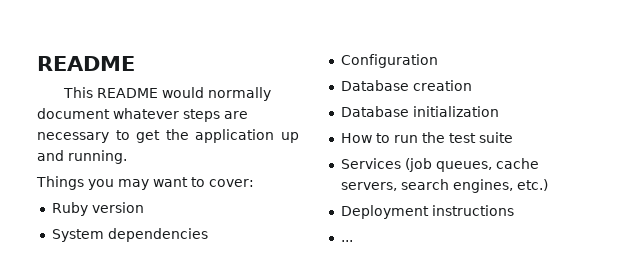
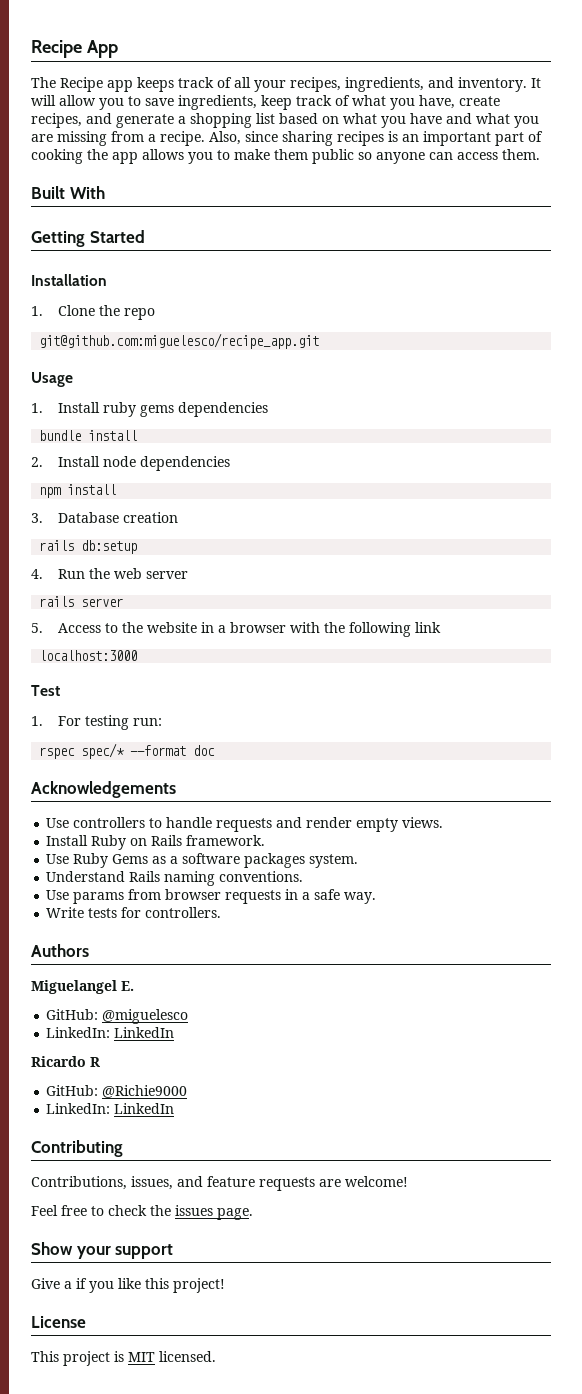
[37,56,135,71] [63,87,272,101] [37,108,248,122] [37,129,299,143] [37,150,127,164] [36,176,254,190] [51,202,144,216] [51,228,208,242] [340,54,438,68] [340,80,472,91] [340,106,499,117] [340,132,513,143] [340,158,539,172] [340,179,548,193] [340,205,514,219] [340,240,353,242] README // This README would normally document whatever steps are necessary to get the application up and running. // Things you may want to cover: // Ruby version // System dependencies // Configuration // Database creation // Database initialization // How to run the test suite // Services (job queues, cache servers, search engines, etc.) // Deployment instructions // ... -> [31,40,118,58] [31,77,541,92] [31,95,500,110] [31,113,539,128] [31,131,543,146] [31,149,540,164] [31,186,105,199] [31,230,145,247] [31,274,107,286] [31,305,155,320] [39,333,320,349] [31,372,73,387] [31,402,268,417] [39,430,138,441] [31,456,230,471] [39,484,117,498] [31,512,178,523] [39,540,138,554] [31,568,188,579] [39,596,124,607] [31,622,441,637] [39,650,138,661] [31,685,60,696] [31,715,162,730] [39,743,216,759] [31,781,176,798] [46,817,444,832] [46,835,266,850] [46,853,359,868] [46,871,304,886] [46,889,377,904] [46,907,222,918] [31,944,89,957] [31,980,134,994] [46,1009,189,1024] [46,1027,175,1038] [31,1056,100,1067] [46,1085,188,1098] [46,1103,175,1114] [31,1140,123,1157] [31,1176,408,1191] [31,1205,253,1220] [31,1242,174,1259] [31,1278,225,1293] [31,1316,86,1328] [31,1351,216,1366] Recipe App // The Recipe app keeps track of all your recipes, ingredients, and inventory. It will allow you to save ingredients, keep track of what you have, create recipes, and generate a shopping list based on what you have and what you are missing from a recipe. Also, since sharing recipes is an important part of cooking the app allows you to make them public so anyone can access them. // Built With // Getting Started // Installation // 1. Clone the repo // git@github.com:miguelesco/recipe_app.git // Usage // 1. Install ruby gems dependencies // bundle install // 2. Install node dependencies // npm install // 3. Database creation // rails db:setup // 4. Run the web server // rails server // 5. Access to the website in a browser with the following link // localhost:3000 // Test // 1. For testing run: // rspec spec/* --format doc // Acknowledgements // Use controllers to handle requests and render empty views. // Install Ruby on Rails framework. // Use Ruby Gems as a software packages system. // Understand Rails naming conventions. // Use params from browser requests in a safe way. // Write tests for controllers. // Authors // Miguelangel E. // GitHub: @miguelesco // LinkedIn: LinkedIn // Ricardo R // GitHub: @Richie9000 // LinkedIn: LinkedIn // Contributing // Contributions, issues, and feature requests are welcome! // Feel free to check the issues page. // Show your support // Give a if you like this project! // License // This project is MIT licensed.

